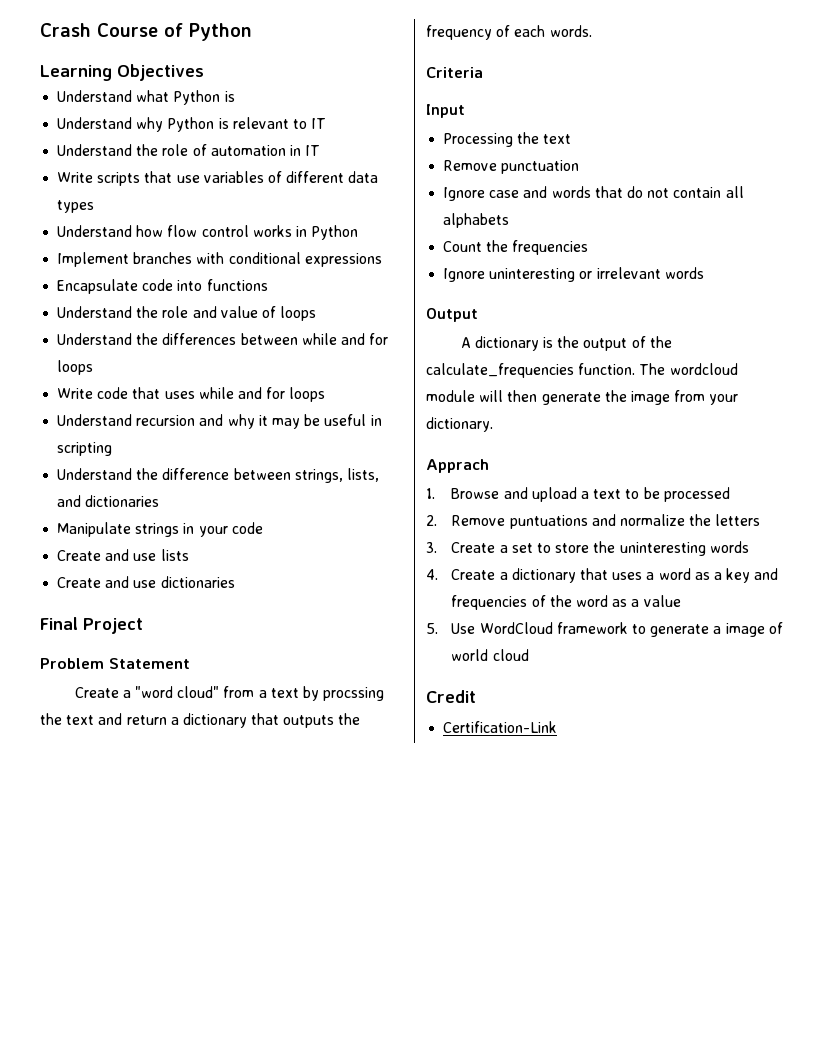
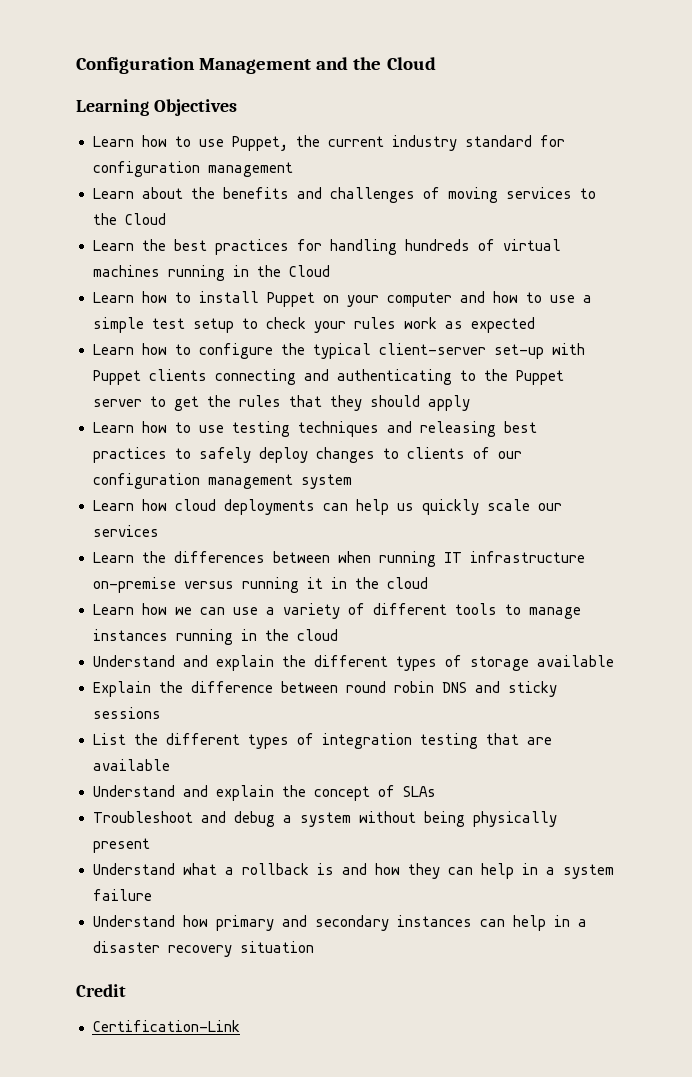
[40,23,252,41] [40,64,204,81] Crash Course of Python // Learning Objectives -> [76,57,436,74] [76,99,237,116] [92,135,565,151] [92,161,293,177] [92,187,596,203] [92,213,166,225] [92,239,561,255] [92,265,330,281] [92,291,592,307] [92,317,535,333] [92,343,585,359] [92,369,564,385] [92,395,470,411] [92,421,537,437] [92,447,522,463] [92,473,352,489] [92,499,562,515] [92,525,159,537] [92,551,585,567] [92,577,428,593] [92,603,581,619] [92,629,338,645] [92,655,614,671] [92,681,557,697] [92,707,161,719] [92,733,552,749] [92,759,170,771] [92,785,436,801] [92,811,557,827] [92,838,150,853] Configuration Management and the Cloud // Learning Objectives // Learn how to use Puppet, the current industry standard for configuration management // Learn about the benefits and challenges of moving services to the Cloud // Learn the best practices for handling hundreds of virtual machines running in the Cloud // Learn how to install Puppet on your computer and how to use a simple test setup to check your rules work as expected // Learn how to configure the typical client-server set-up with Puppet clients connecting and authenticating to the Puppet server to get the rules that they should apply // Learn how to use testing techniques and releasing best practices to safely deploy changes to clients of our configuration management system // Learn how cloud deployments can help us quickly scale our services // Learn the differences between when running IT infrastructure on-premise versus running it in the cloud // Learn how we can use a variety of different tools to manage instances running in the cloud // Understand and explain the different types of storage available // Explain the difference between round robin DNS and sticky sessions // List the different types of integration testing that are available // Understand and explain the concept of SLAs // Troubleshoot and debug a system without being physically present
[173,90,235,105] [57,117,327,132] [57,144,321,156] [57,171,379,186] [57,200,95,213] [57,225,359,240] [57,252,382,267] [57,279,268,294] [57,306,317,321] [57,333,389,345] [57,360,94,375] [57,387,326,402] [57,414,382,429] [57,442,113,456] [57,468,379,483] [57,495,160,507] [57,522,263,537] [57,549,189,561] [57,576,235,588] [40,617,143,634] [40,658,190,669] [74,686,385,701] [40,713,361,728] [426,25,592,40] [426,67,483,78] [426,104,465,118] [443,132,572,147] [443,160,580,174] [443,186,744,201] [443,213,510,228] [443,240,589,255] [443,267,704,282] [426,308,478,322] [460,336,672,351] [426,363,738,378] [426,390,739,405] [426,417,493,432] [426,459,489,473] [426,487,730,502] [426,514,761,529] [426,541,749,556] [426,568,779,583] [451,595,681,610] [426,622,783,637] [451,649,529,661] Python is // Understand why Python is relevant to IT // Understand the role of automation in IT // Write scripts that use variables of different data types // Understand how flow control works in Python // Implement branches with conditional expressions // Encapsulate code into functions // Understand the role and value of loops // Understand the differences between while and for loops // Write code that uses while and for loops // Understand recursion and why it may be useful in scripting // Understand the difference between strings, lists, and dictionaries // Manipulate strings in your code // Create and use lists // Create and use dictionaries // Final Project // Problem Statement // Create a "word cloud" from a text by procssing the text and return a dictionary that outputs the frequency of each words. // Criteria // Input // Processing the text // Remove punctuation // Ignore case and words that do not contain all alphabets // Count the frequencies // Ignore uninteresting or irrelevant words // Output // A dictionary is the output of the calculate_frequencies function. The wordcloud module will then generate the image from your dictionary. // Apprach // 1. Browse and upload a text to be processed // 2. Remove puntuations and normalize the letters // 3. Create a set to store the uninteresting words // 4. Create a dictionary that uses a word as a key and frequencies of the word as a value // 5. Use WordCloud framework to generate a image of world cloud -> [224,863,614,879] [92,889,152,901] [92,915,587,931] [92,941,314,957] a rollback is and how they can help in a system failure // Understand how primary and secondary instances can help in a disaster recovery situation

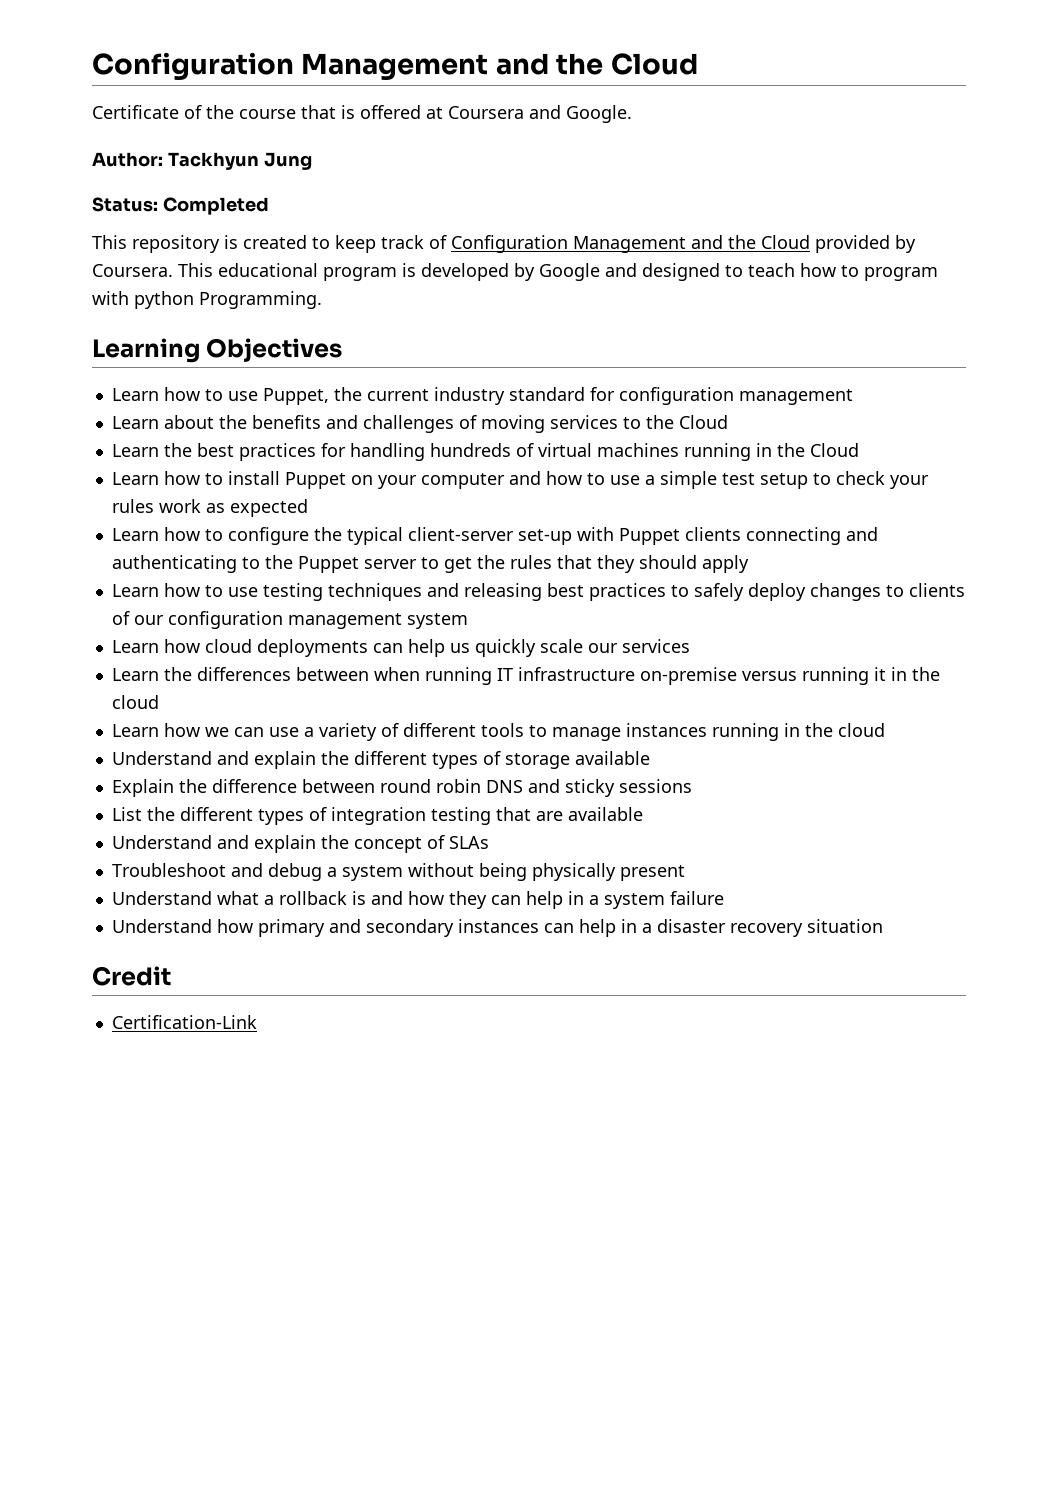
[76,57,436,74] Configuration Management and the Cloud -> [92,52,698,80] [92,105,632,123] [92,152,312,170] [92,197,269,215] [92,235,916,253] [92,263,938,281] [92,291,322,309] Configuration Management and the Cloud // Certificate of the course that is offered at Coursera and Google. // Author: Tackhyun Jung // Status: Completed // This repository is created to keep track of Configuration Management and the Cloud provided by Coursera. This educational program is developed by Google and designed to teach how to program with python Programming.

